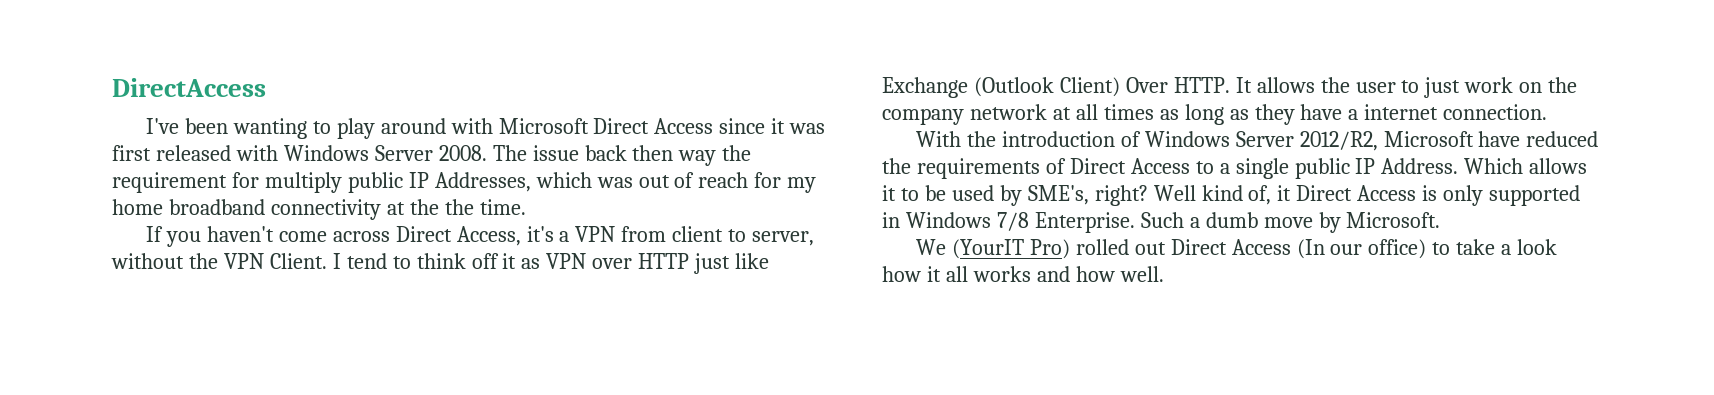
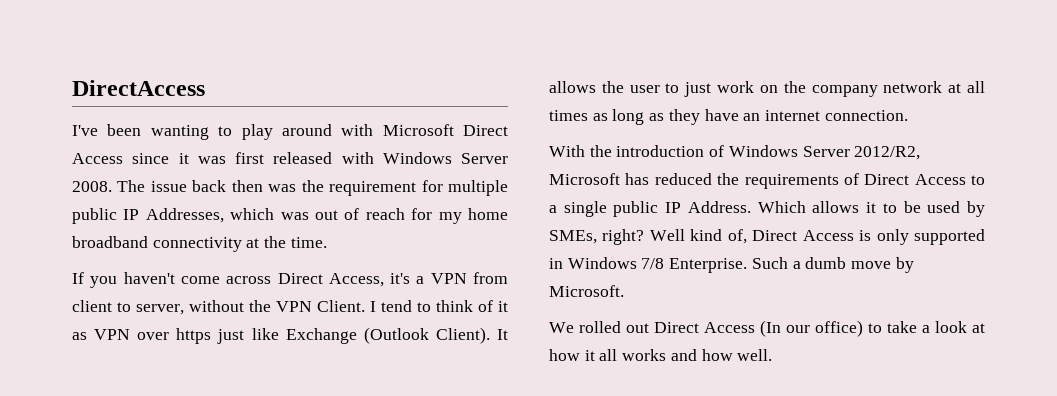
[678,150,717,166] way -> [268,184,297,192] was
[264,172,342,193] multiply -> [448,180,509,196] multiple
[444,199,474,215] the -> (287, 242) none
[471,253,499,269] off -> [478,300,493,312] of
[638,253,690,269] HTTP -> [176,328,212,344] https
[1059,77,1230,97] Client) Over HTTP. -> [435,327,490,344] Client).
[1348,109,1359,120] a -> [743,113,761,121] an
[1478,131,1521,147] have -> [625,173,650,185] has
[1027,185,1089,205] SME's, -> [549,230,597,244] SMEs,
[1277,185,1292,201] it -> (747, 236) none
[951,239,1070,259] (YourIT Pro) -> (574, 327) none
(1558, 247) none -> [972,323,985,333] at

